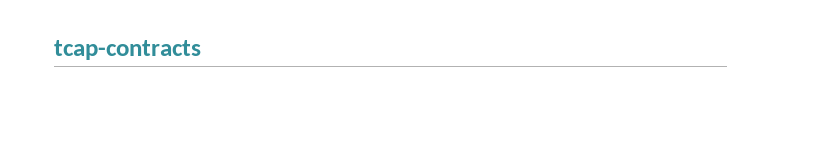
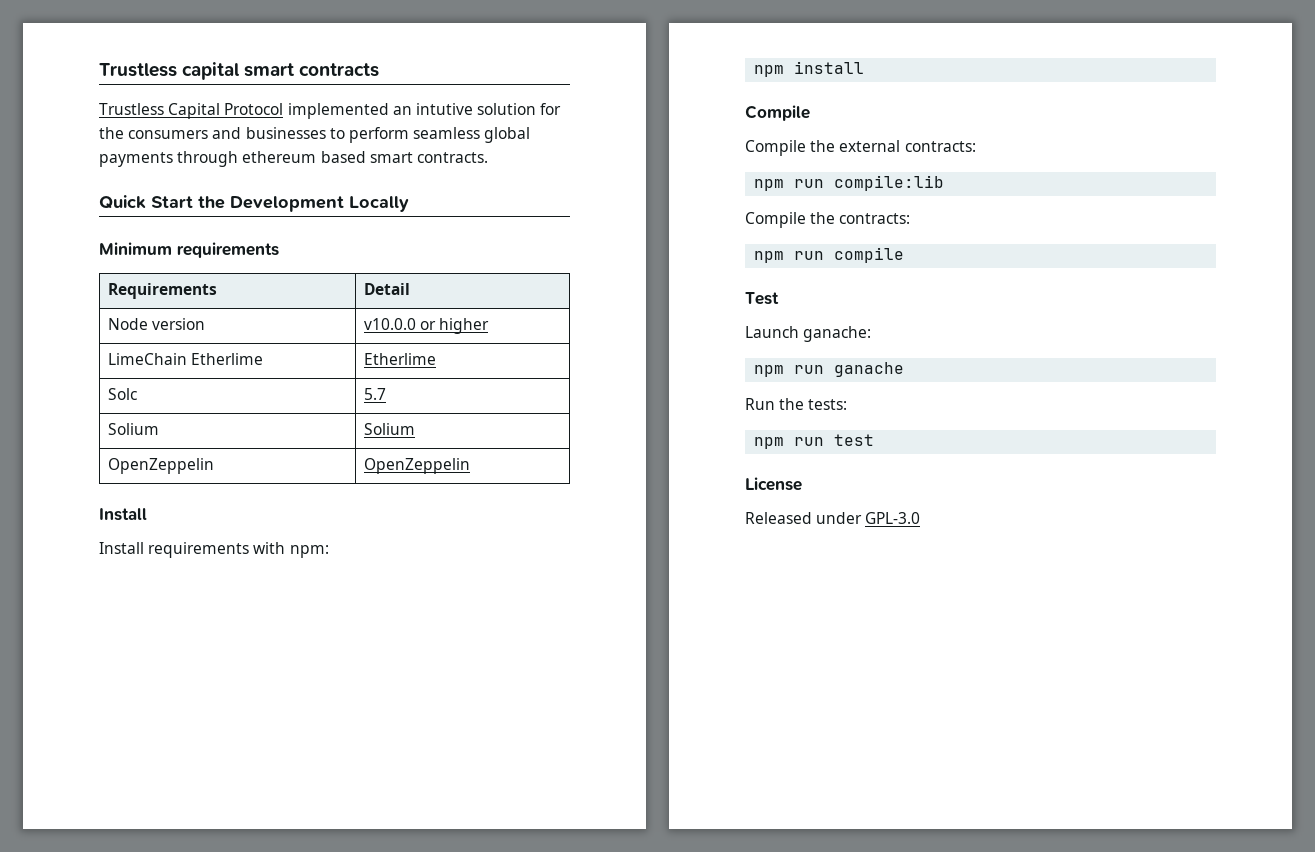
[54,40,201,60] tcap-contracts -> [99,62,380,80] [99,103,562,119] [99,127,531,143] [99,151,488,167] [99,195,409,212] [99,242,279,258] [107,283,217,299] [363,283,410,295] [107,318,206,330] [363,318,490,334] [107,353,264,365] [363,353,436,365] [107,388,137,400] [363,388,386,400] [107,423,159,435] [363,423,415,435] [107,458,214,474] [363,458,470,474] [99,508,147,521] [99,542,329,558] [754,61,865,77] [745,105,810,121] [745,140,976,156] [754,175,945,191] [745,212,911,228] [754,247,905,263] [745,292,779,305] [745,326,872,342] [754,362,905,377] [745,398,848,410] [754,434,875,449] [745,477,802,491] [745,512,921,524] Trustless capital smart contracts // Trustless Capital Protocol implemented an intutive solution for the consumers and businesses to perform seamless global payments through ethereum based smart contracts. // Quick Start the Development Locally // Minimum requirements // Requirements | Detail // Node version | v10.0.0 or higher // LimeChain Etherlime | Etherlime // Solc | 5.7 // Solium | Solium // OpenZeppelin | OpenZeppelin // Install // Install requirements with npm: // npm install // Compile // Compile the external contracts: // npm run compile:lib // Compile the contracts: // npm run compile // Test // Launch ganache: // npm run ganache // Run the tests: // npm run test // License // Released under GPL-3.0

